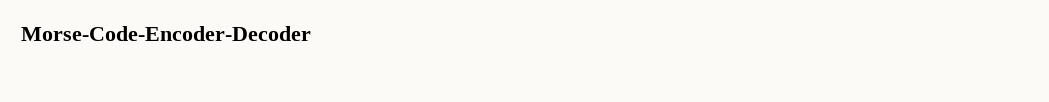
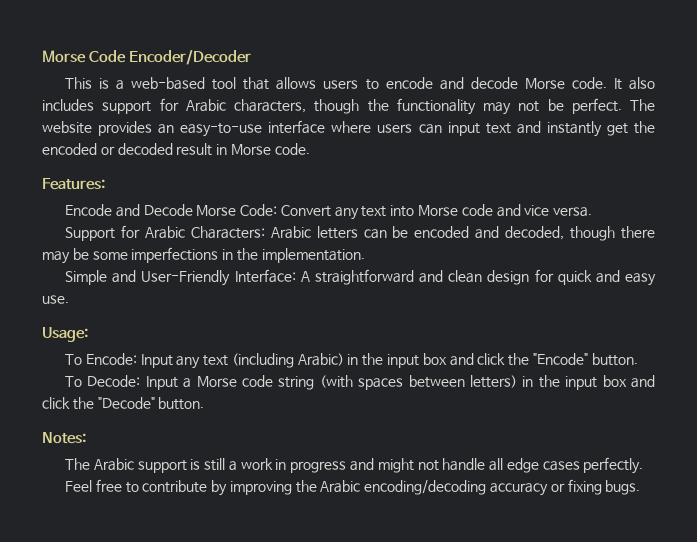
[21,26,311,41] Morse-Code-Encoder-Decoder -> [42,50,251,65] [65,77,655,90] [42,98,655,115] [42,120,656,137] [42,143,310,156] [42,178,105,190] [65,204,593,220] [65,225,655,241] [42,247,365,264] [65,269,656,286] [42,295,69,304] [42,327,88,342] [65,353,638,369] [65,375,655,390] [42,397,205,410] [42,432,86,444] [65,457,644,474] [65,479,641,496] Morse Code Encoder/Decoder // This is a web-based tool that allows users to encode and decode Morse code. It also includes support for Arabic characters, though the functionality may not be perfect. The website provides an easy-to-use interface where users can input text and instantly get the encoded or decoded result in Morse code. // Features: // Encode and Decode Morse Code: Convert any text into Morse code and vice versa. // Support for Arabic Characters: Arabic letters can be encoded and decoded, though there may be some imperfections in the implementation. // Simple and User-Friendly Interface: A straightforward and clean design for quick and easy use. // Usage: // To Encode: Input any text (including Arabic) in the input box and click the "Encode" button. // To Decode: Input a Morse code string (with spaces between letters) in the input box and click the "Decode" button. // Notes: // The Arabic support is still a work in progress and might not handle all edge cases perfectly. // Feel free to contribute by improving the Arabic encoding/decoding accuracy or fixing bugs.

